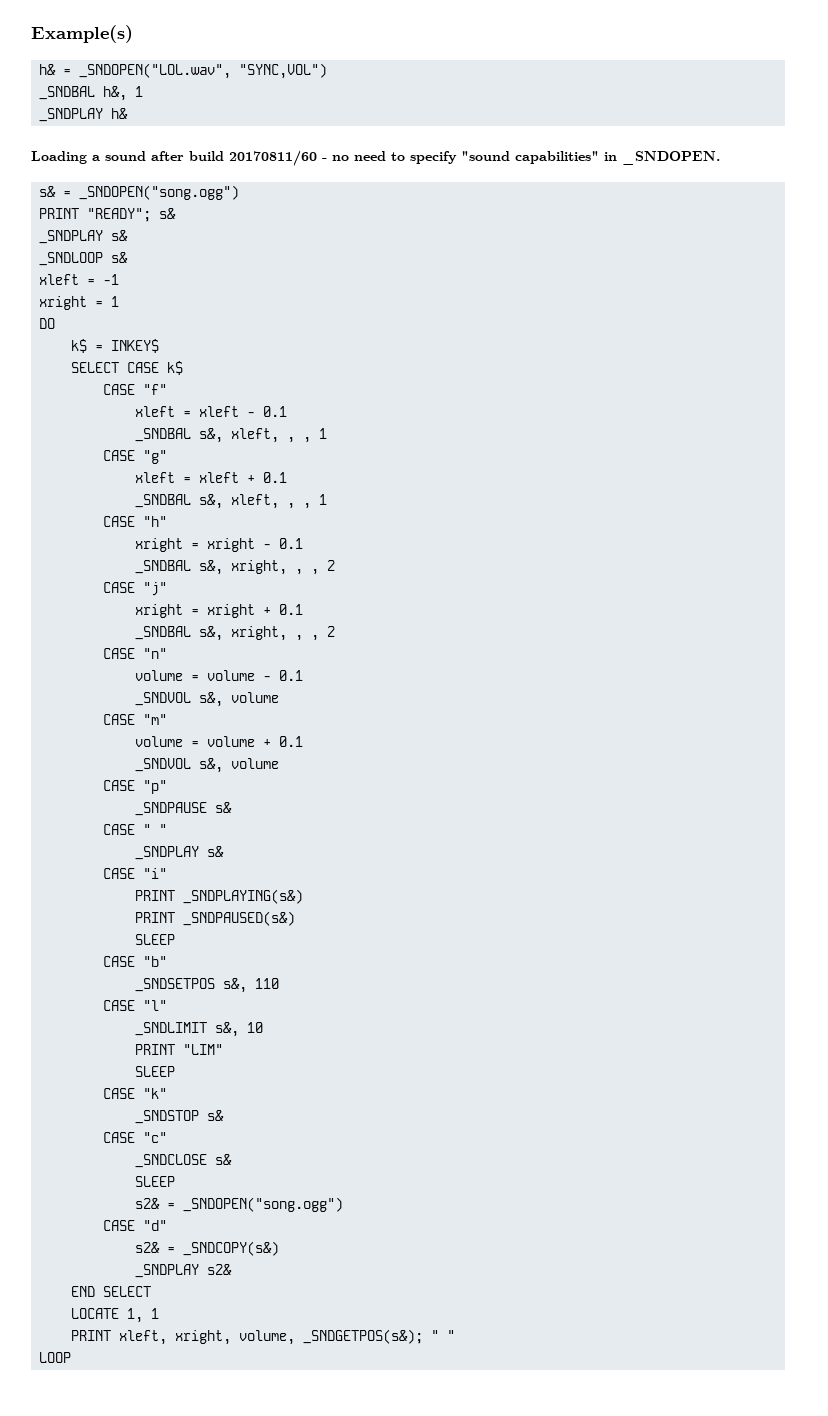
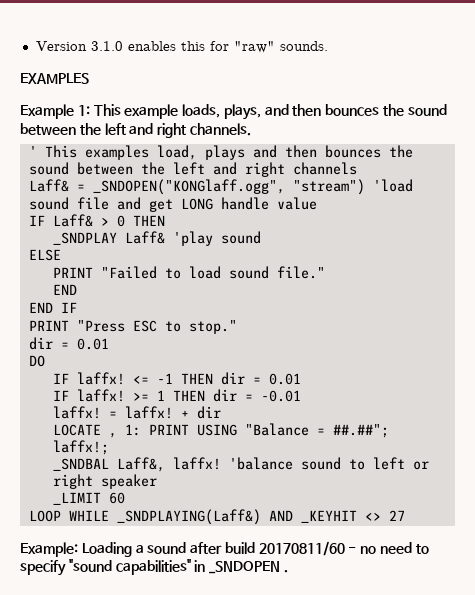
[31,25,133,43] [39,63,328,79] [39,86,144,101] [39,108,129,122] Example(s) // h& = _SNDOPEN("LOL.wav", "SYNC,VOL") // _SNDBAL h&, 1 // _SNDPLAY h& // -> [35,41,328,53] [20,73,89,84] [20,104,447,120] [20,123,251,138] [28,145,413,160] [28,162,357,177] [28,179,413,195] [28,197,317,212] [28,214,165,227] [52,231,261,246] [28,249,61,261] [52,266,325,279] [52,284,77,295] [28,302,77,313] [28,320,237,334] [28,337,109,350] [28,355,45,367] [52,372,301,385] [52,389,301,402] [52,406,221,419] [52,423,389,438] [52,440,109,455] [52,457,429,472] [52,474,157,489] [52,492,125,505] [28,509,405,525] [20,542,78,557] Version 3.1.0 enables this for "raw" sounds. // EXAMPLES // Example 1: This example loads, plays, and then bounces the sound between the left and right channels. // ' This examples load, plays and then bounces the sound between the left and right channels // Laff& = _SNDOPEN("KONGlaff.ogg", "stream") 'load sound file and get LONG handle value // IF Laff& > 0 THEN // _SNDPLAY Laff& 'play sound // ELSE // PRINT "Failed to load sound file." // END // END IF // PRINT "Press ESC to stop." // dir = 0.01 // DO // IF laffx! <= -1 THEN dir = 0.01 // IF laffx! >= 1 THEN dir = -0.01 // laffx! = laffx! + dir // LOCATE , 1: PRINT USING "Balance = ##.##"; laffx!; // _SNDBAL Laff&, laffx! 'balance sound to left or right speaker // _LIMIT 60 // LOOP WHILE _SNDPLAYING(Laff&) AND _KEYHIT <> 27 // Example:
[622,151,720,165] [39,185,240,200] [39,208,177,222] [39,230,129,244] [39,252,129,266] [39,274,120,285] [39,296,120,310] [39,318,56,329] [71,339,160,353] [71,361,184,375] [103,384,168,395] [135,406,288,417] [135,428,328,443] [103,450,168,464] [135,472,288,483] [135,494,328,509] [103,516,168,527] [135,538,304,552] [135,560,336,575] [103,582,168,596] [135,604,304,618] [135,626,336,641] [103,648,168,659] [135,670,304,681] [135,692,280,707] [103,714,168,725] [135,736,304,747] [135,758,280,773] [103,780,168,794] [135,802,233,816] [103,824,168,835] [135,846,225,860] [103,868,168,879] [135,889,304,904] [135,911,296,926] [135,934,176,945] [103,956,168,967] [135,978,280,993] [103,1000,168,1011] [135,1022,264,1037] [135,1044,224,1055] [135,1066,176,1077] [103,1088,168,1099] [135,1110,225,1124] [103,1132,168,1143] [135,1154,233,1168] [135,1176,176,1187] [135,1197,344,1212] [103,1220,168,1231] [135,1241,280,1256] [135,1264,233,1278] [71,1286,152,1297] [71,1308,160,1323] [71,1329,456,1345] [39,1352,72,1363] _SNDOPEN. // s& = _SNDOPEN("song.ogg") // PRINT "READY"; s& // _SNDPLAY s& // _SNDLOOP s& // xleft = -1 // xright = 1 // DO // k$ = INKEY$ // SELECT CASE k$ // CASE "f" // xleft = xleft - 0.1 // _SNDBAL s&, xleft, , , 1 // CASE "g" // xleft = xleft + 0.1 // _SNDBAL s&, xleft, , , 1 // CASE "h" // xright = xright - 0.1 // _SNDBAL s&, xright, , , 2 // CASE "j" // xright = xright + 0.1 // _SNDBAL s&, xright, , , 2 // CASE "n" // volume = volume - 0.1 // _SNDVOL s&, volume // CASE "m" // volume = volume + 0.1 // _SNDVOL s&, volume // CASE "p" // _SNDPAUSE s& // CASE " " // _SNDPLAY s& // CASE "i" // PRINT _SNDPLAYING(s&) // PRINT _SNDPAUSED(s&) // SLEEP // CASE "b" // _SNDSETPOS s&, 110 // CASE "l" // _SNDLIMIT s&, 10 // PRINT "LIM" // SLEEP // CASE "k" // _SNDSTOP s& // CASE "c" // _SNDCLOSE s& // SLEEP // s2& = _SNDOPEN("song.ogg") // CASE "d" // s2& = _SNDCOPY(s&) // _SNDPLAY s2& // END SELECT // LOCATE 1, 1 // PRINT xleft, xright, volume, _SNDGETPOS(s&); " " // LOOP -> [209,561,288,574] _SNDOPEN .

